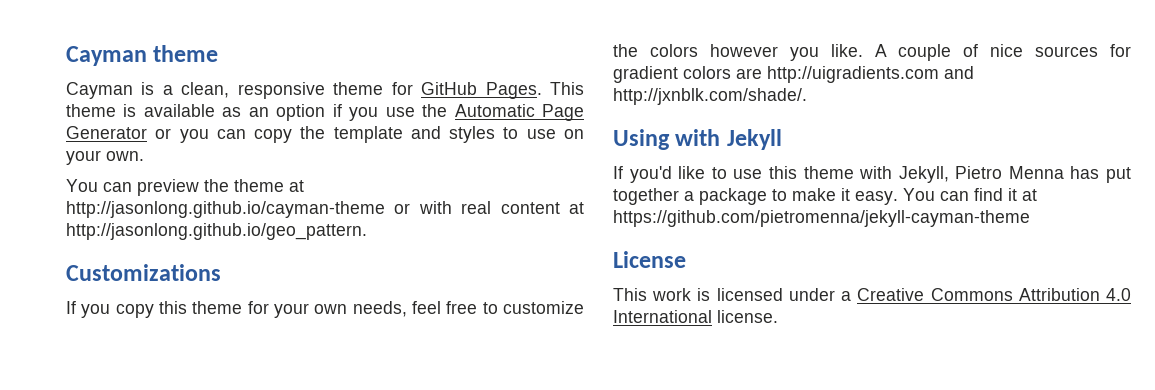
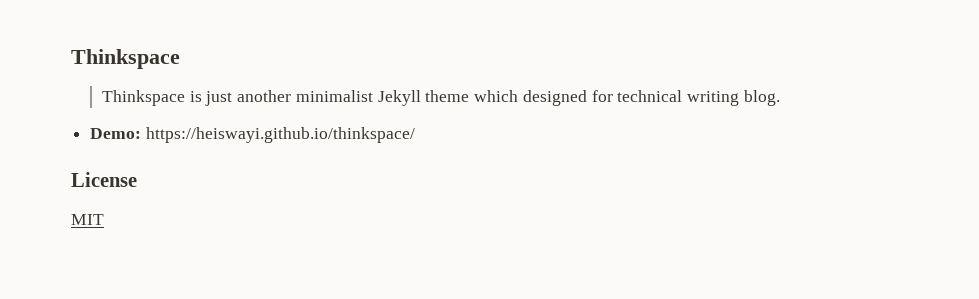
[66,45,219,66] [66,82,584,99] [66,104,584,121] [66,126,584,143] [66,150,144,165] [66,179,304,196] [66,201,584,218] [66,223,367,240] [66,264,221,281] [66,301,584,318] [613,44,1131,61] [613,66,974,83] [613,88,807,105] [613,129,782,150] [613,166,1131,183] [613,188,1037,205] [613,210,1030,227] [613,251,686,268] [613,288,1131,301] [613,310,778,323] Cayman theme // Cayman is a clean, responsive theme for GitHub Pages. This theme is available as an option if you use the Automatic Page Generator or you can copy the template and styles to use on your own. // You can preview the theme at http://jasonlong.github.io/cayman-theme or with real content at http://jasonlong.github.io/geo_pattern. // Customizations // If you copy this theme for your own needs, feel free to customize the colors however you like. A couple of nice sources for gradient colors are http://uigradients.com and http://jxnblk.com/shade/. // Using with Jekyll // If you'd like to use this theme with Jekyll, Pietro Menna has put together a package to make it easy. You can find it at https://github.com/pietromenna/jekyll-cayman-theme // License // This work is licensed under a Creative Commons Attribution 4.0 International license. -> [71,49,180,69] [102,90,780,106] [90,127,415,143] [71,172,137,187] [71,214,104,225] Thinkspace // Thinkspace is just another minimalist Jekyll theme which designed for technical writing blog. // Demo: https://heiswayi.github.io/thinkspace/ // License // MIT

